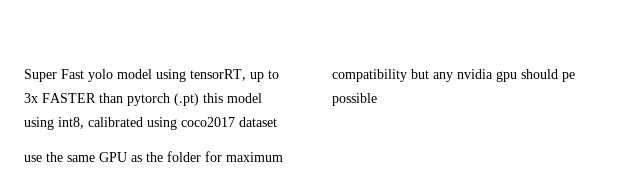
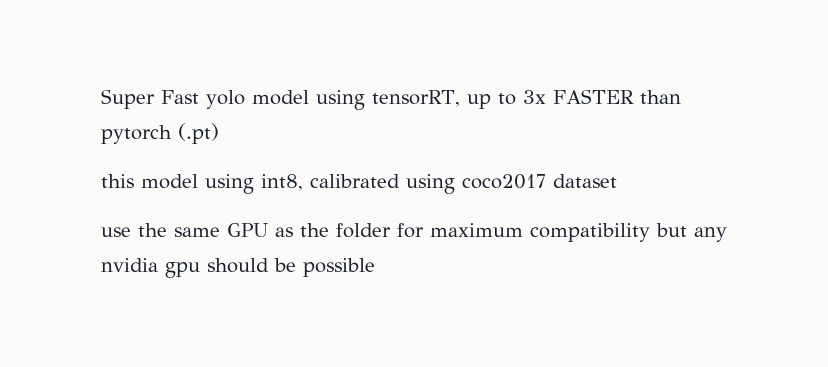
(199, 99) none -> (219, 133) //
[562,72,575,82] pe -> [274,258,296,272] be

